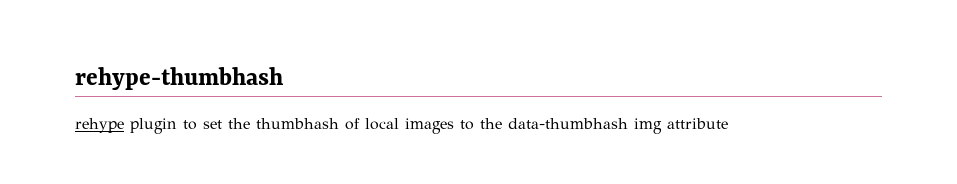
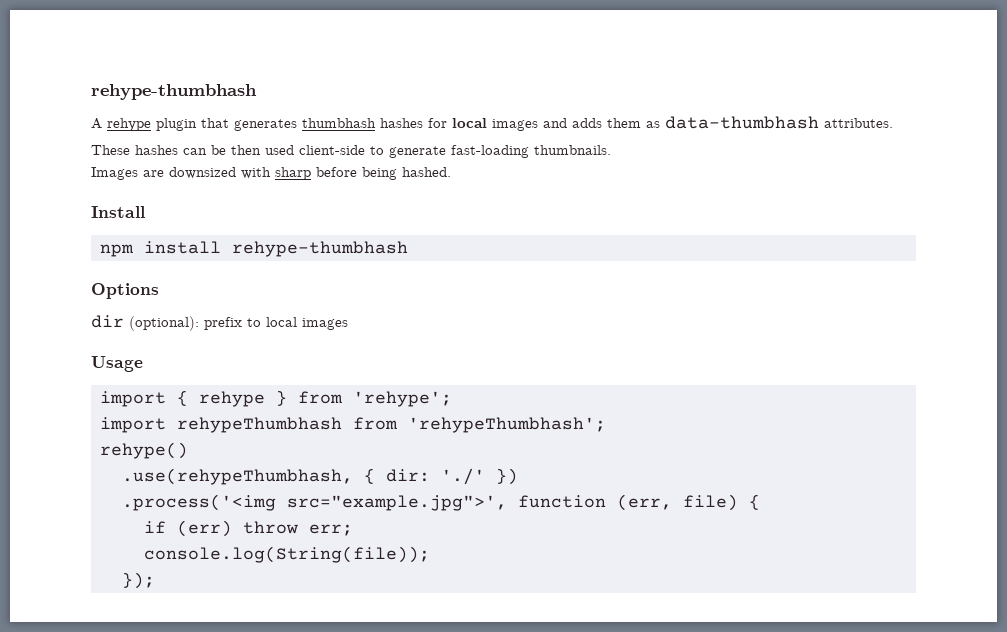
[75,67,283,90] rehype-thumbhash // -> [91,84,257,100] [91,118,102,129] rehype-thumbhash // A
[183,118,728,134] to set the thumbhash of local images to the data-thumbhash img attribute -> [201,116,893,131] [91,145,611,158] [91,167,451,180] [91,206,145,218] [100,241,408,257] [91,283,159,299] [91,315,348,331] [91,356,143,372] [100,390,452,407] [100,417,606,433] [100,442,188,459] [122,468,518,485] [122,494,760,511] [144,520,353,537] [144,546,430,563] [122,572,155,589] that generates thumbhash hashes for local images and adds them as data-thumbhash attributes. // These hashes can be then used client-side to generate fast-loading thumbnails. // Images are downsized with sharp before being hashed. // Install // npm install rehype-thumbhash // Options // dir (optional): prefix to local images // Usage // import { rehype } from 'rehype'; // import rehypeThumbhash from 'rehypeThumbhash'; // rehype() // .use(rehypeThumbhash, { dir: './' }) // .process('<img src="example.jpg">', function (err, file) { // if (err) throw err; // console.log(String(file)); // });

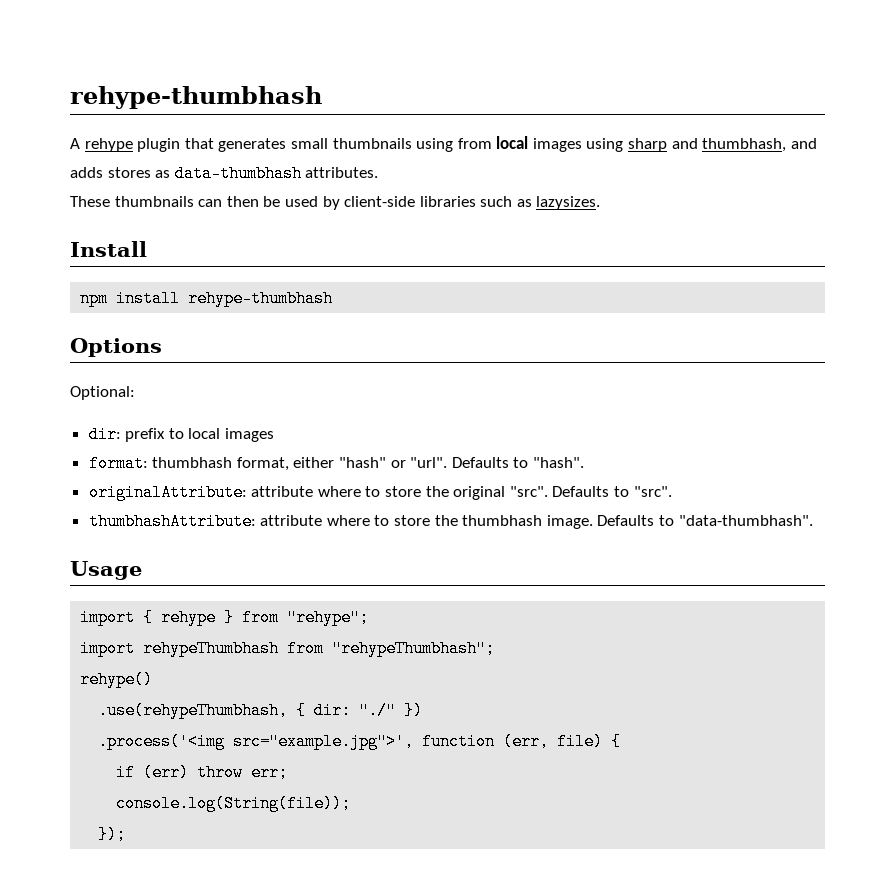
[302,118,538,131] thumbhash hashes for local images -> [290,136,787,152] small thumbnails using from local images using sharp and thumbhash,
[607,118,641,128] them -> [107,167,151,178] stores
[135,145,611,158] [91,167,451,180] hashes can be then used client-side to generate fast-loading thumbnails. // Images are downsized with sharp before being hashed. -> [114,196,601,210] thumbnails can then be used by client-side libraries such as lazysizes.
[91,315,199,331] dir (optional): -> [70,386,135,400] [88,426,121,443] Optional: // dir:
(348, 324) none -> [88,455,585,472] [88,484,672,501] [88,513,813,530] // format: thumbhash format, either "hash" or "url". Defaults to "hash". // originalAttribute: attribute where to store the original "src". Defaults to "src". // thumbhashAttribute: attribute where to store the thumbhash image. Defaults to "data-thumbhash".
[353,391,452,407] 'rehype'; -> [287,609,370,626] "rehype";
[408,417,606,433] 'rehypeThumbhash'; -> [332,640,496,657] "rehypeThumbhash";
[441,468,485,485] './' -> [359,702,397,719] "./"

